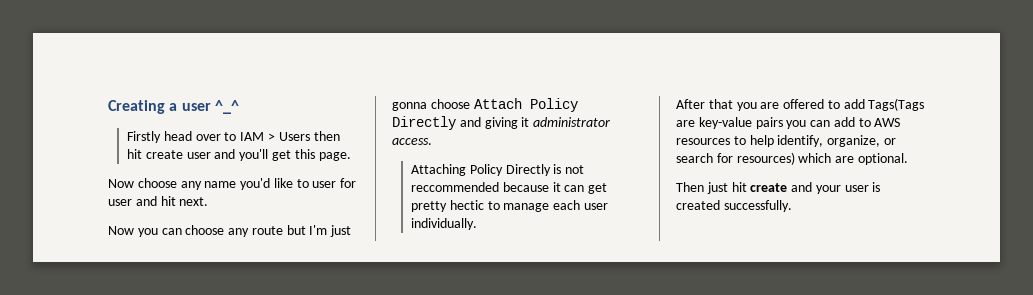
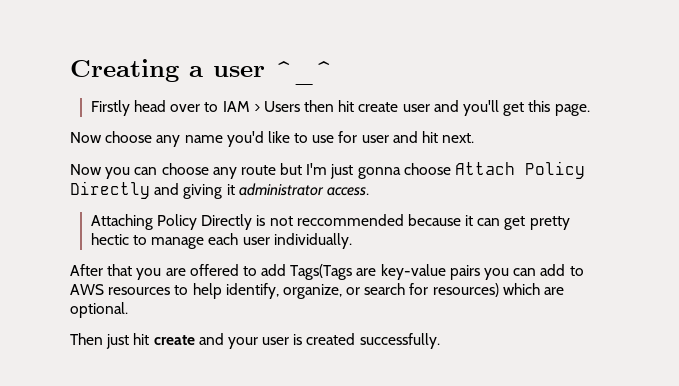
[312,181,337,188] user -> [312,135,335,143] use

